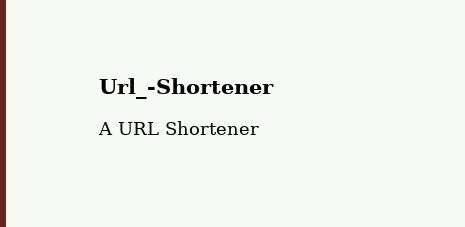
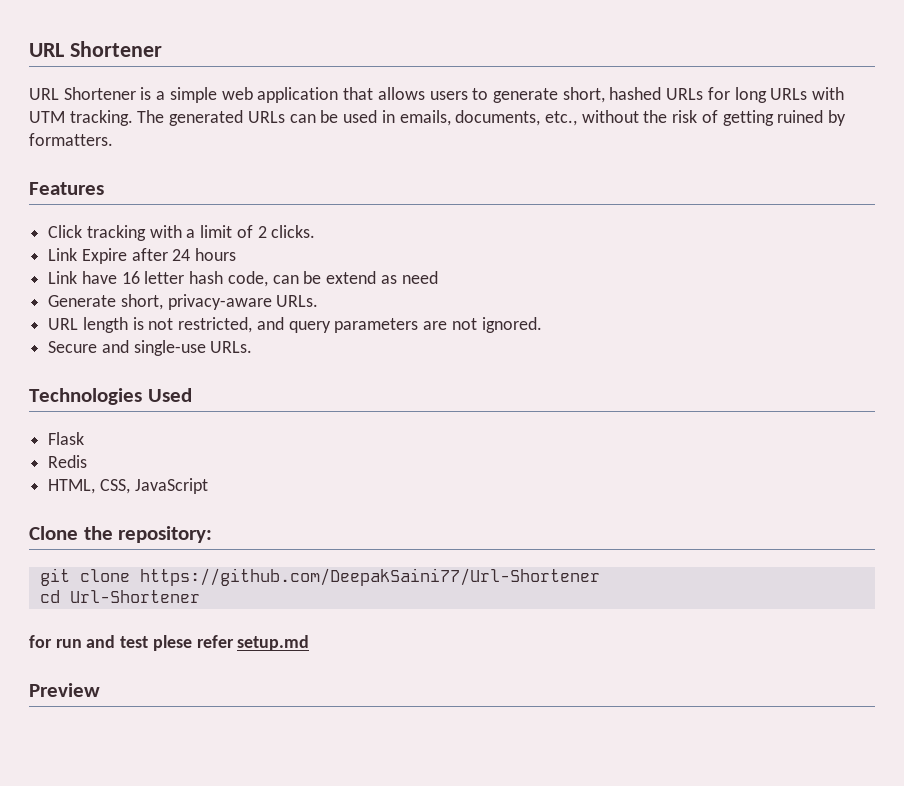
[99,78,274,99] [98,121,259,135] Url_-Shortener // A URL Shortener -> [29,41,162,57] [29,87,845,103] [29,110,847,126] [29,133,113,146] [29,182,104,195] [48,225,316,241] [48,248,237,264] [48,271,438,287] [48,294,319,310] [48,317,542,333] [48,340,253,356] [29,388,192,405] [48,432,85,445] [48,455,88,468] [48,478,208,494] [29,526,213,543] [39,568,600,586] [39,590,200,603] [29,635,310,651] [29,683,100,697] URL Shortener // URL Shortener is a simple web application that allows users to generate short, hashed URLs for long URLs with UTM tracking. The generated URLs can be used in emails, documents, etc., without the risk of getting ruined by formatters. // Features // Click tracking with a limit of 2 clicks. // Link Expire after 24 hours // Link have 16 letter hash code, can be extend as need // Generate short, privacy-aware URLs. // URL length is not restricted, and query parameters are not ignored. // Secure and single-use URLs. // Technologies Used // Flask // Redis // HTML, CSS, JavaScript // Clone the repository: // git clone https://github.com/DeepakSaini77/Url-Shortener // cd Url-Shortener // for run and test plese refer setup.md // Preview

